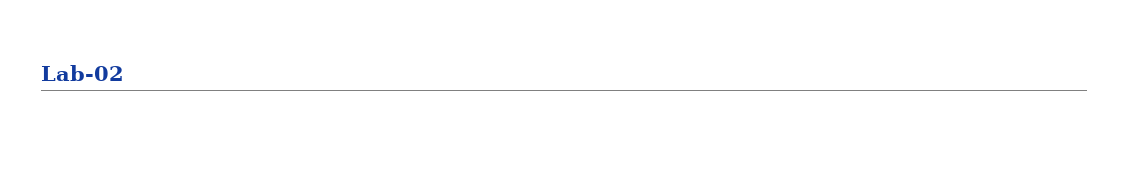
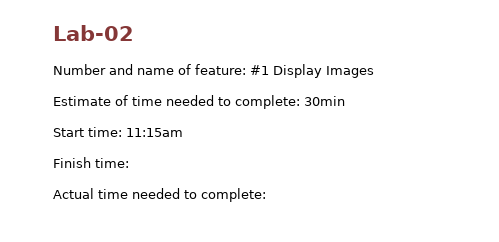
(124, 73) none -> [53,64,374,78] [53,95,345,109] [53,127,183,137] [53,157,129,168] [53,188,266,202] // Number and name of feature: #1 Display Images // Estimate of time needed to complete: 30min // Start time: 11:15am // Finish time: // Actual time needed to complete:

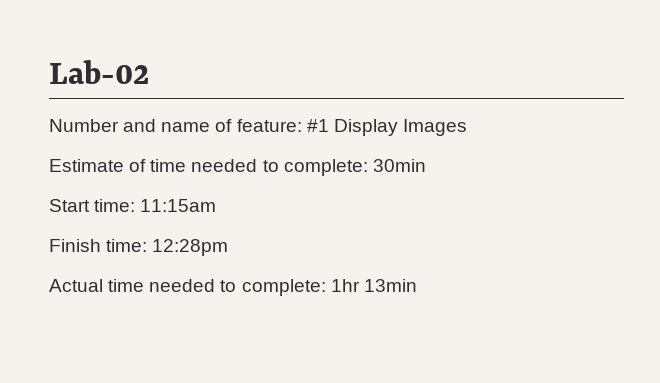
(129, 163) none -> [152,239,229,256] 12:28pm
(266, 195) none -> [330,279,417,292] 1hr 13min

